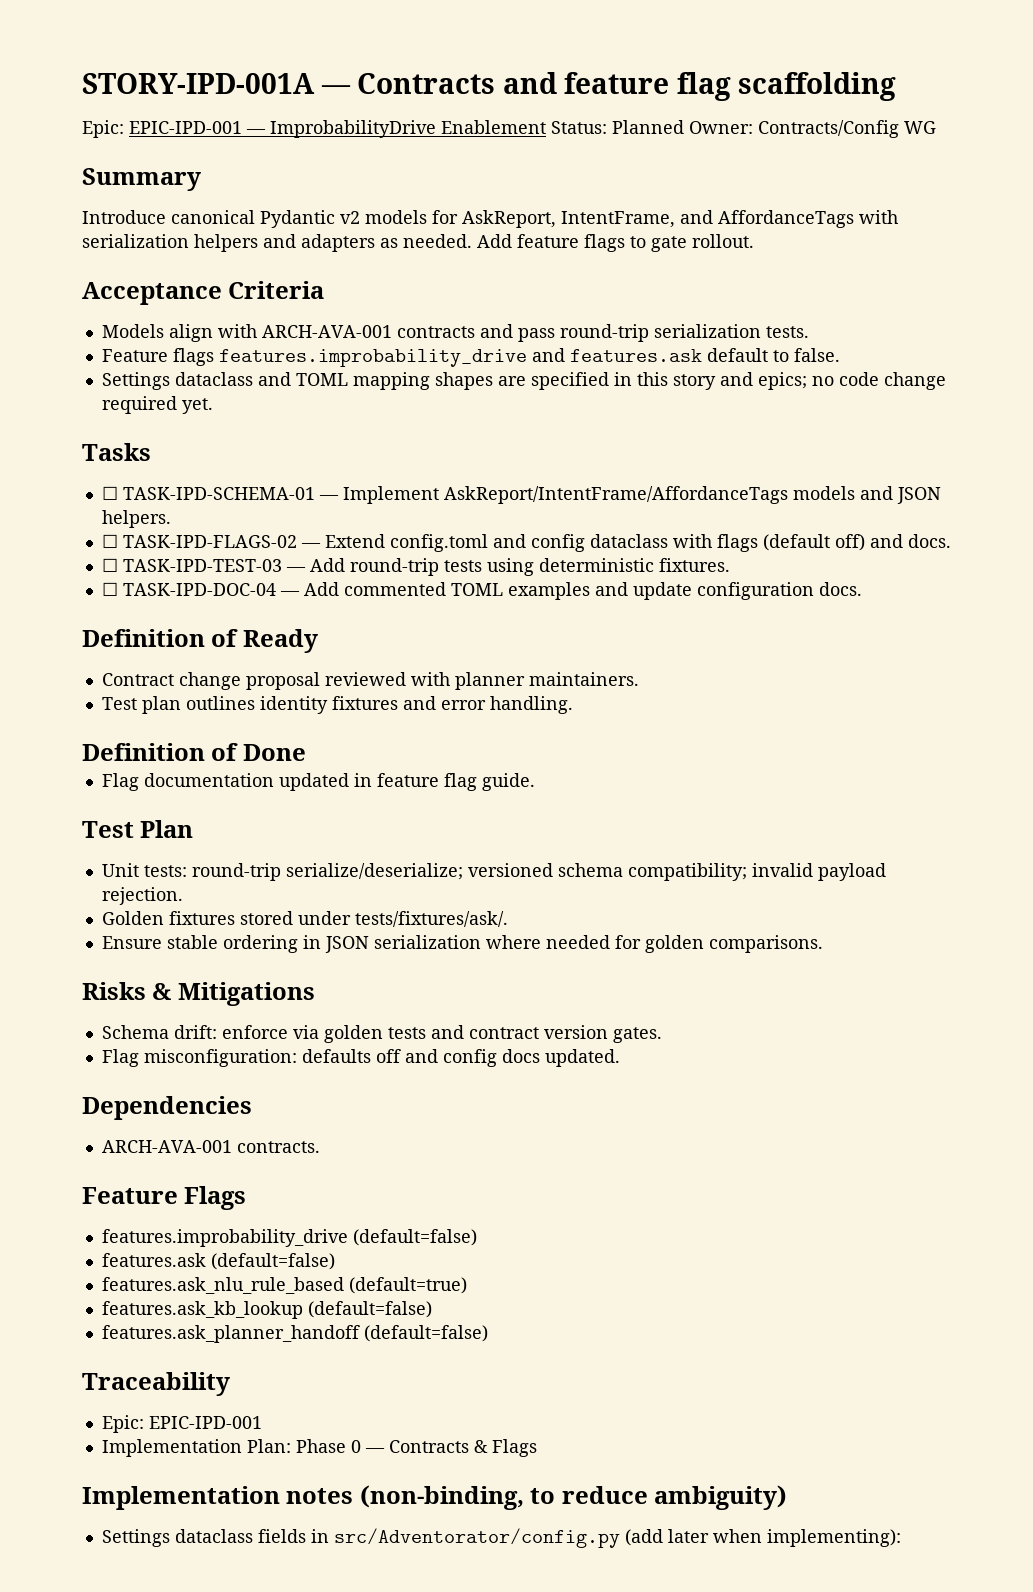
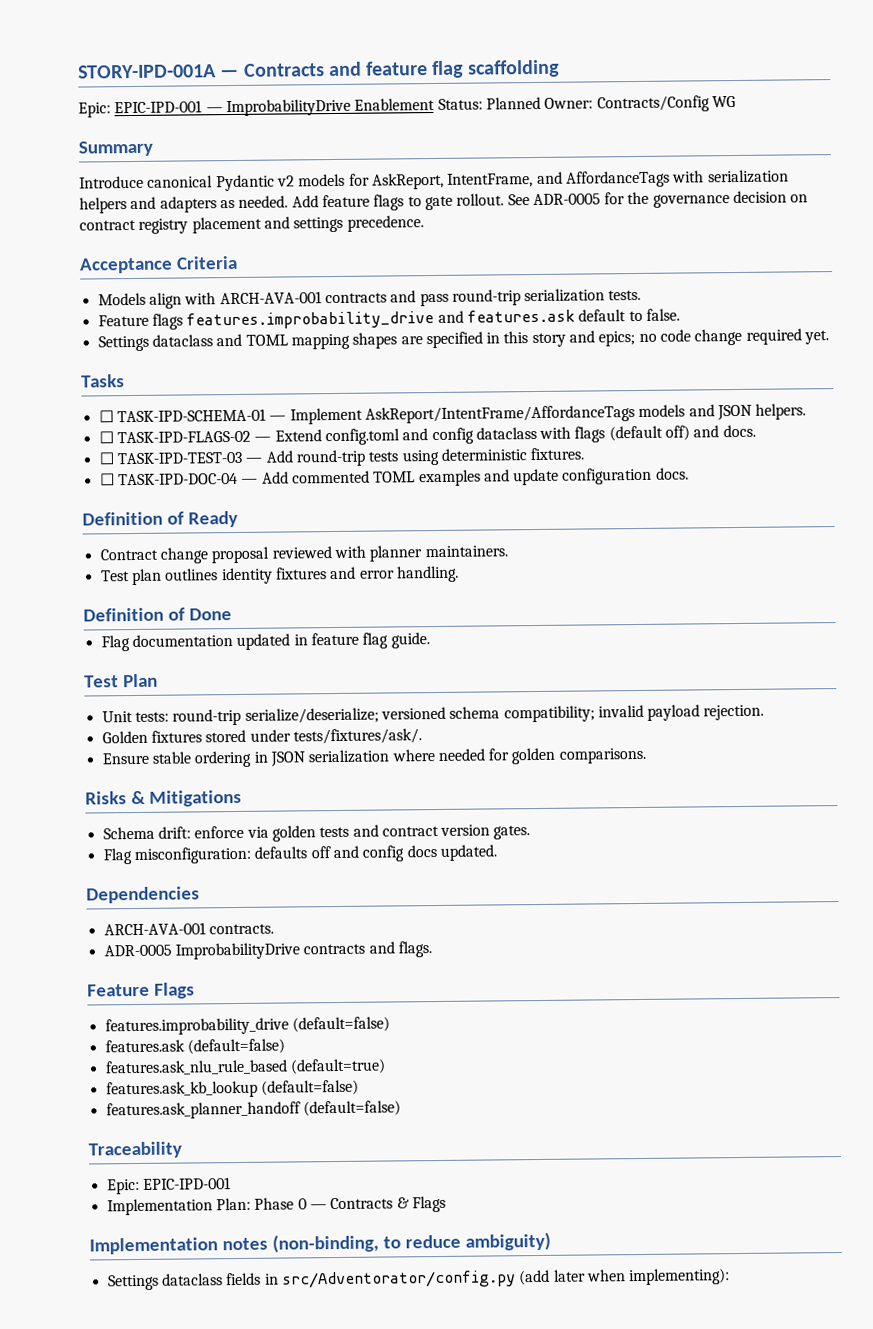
(754, 241) none -> [507,190,809,208] [79,215,424,234] See ADR-0005 for the governance decision on contract registry placement and settings precedence.
(320, 1147) none -> [103,941,432,960] // ADR-0005 ImprobabilityDrive contracts and flags.

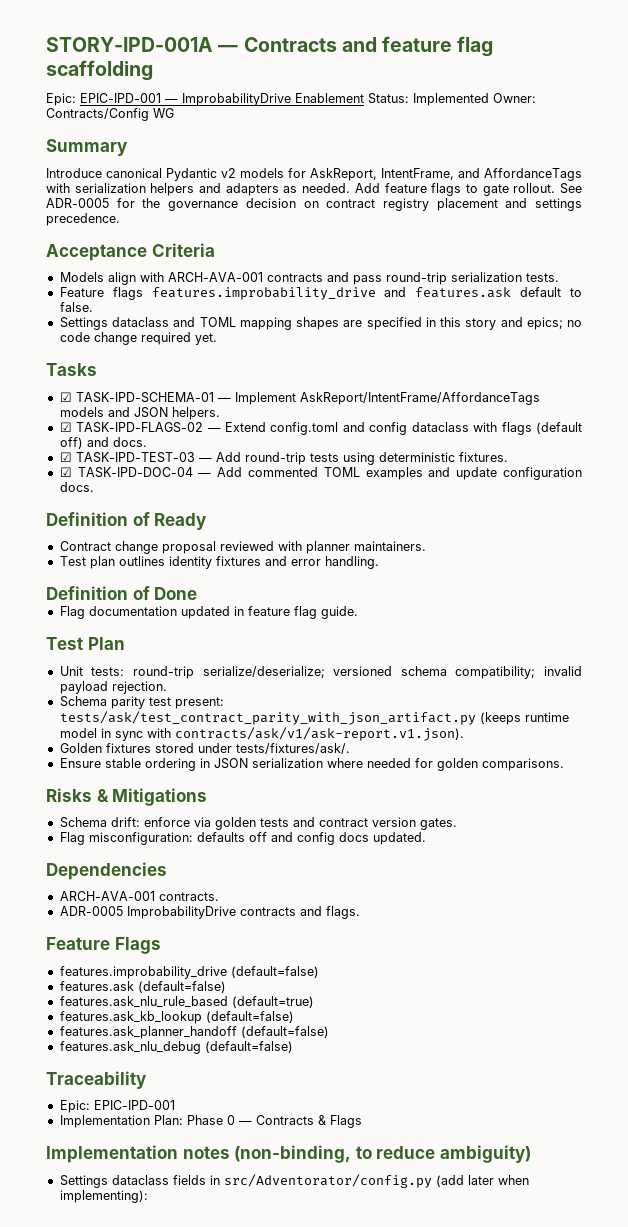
[485,96,541,110] Planned -> [413,93,489,106] Implemented
[98,410,114,423] ☐ -> [59,392,72,402] ☑
[98,431,114,444] ☐ -> [59,422,72,432] ☑
[98,452,114,465] ☐ -> [59,452,72,462] ☑
[99,473,115,486] ☐ -> [59,467,72,477] ☑
(765, 712) none -> [59,696,224,709] [59,711,569,725] [59,727,464,741] // Schema parity test present: tests/ask/test_contract_parity_with_json_artifact.py (keeps runtime model in sync with contracts/ask/v1/ask-report.v1.json).
(401, 1108) none -> [59,1041,293,1054] // features.ask_nlu_debug (default=false)

